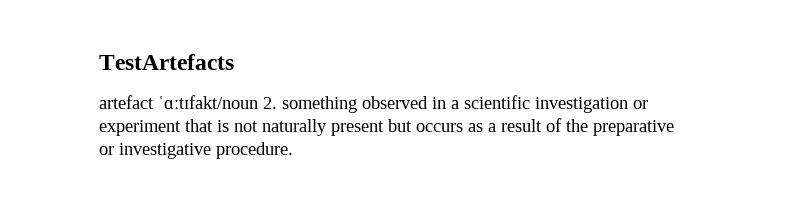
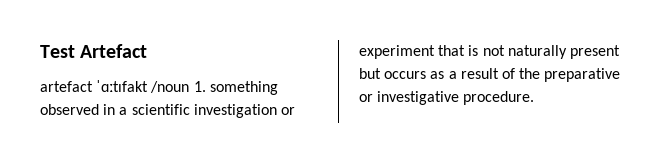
[99,54,234,70] TestArtefacts -> [40,44,148,58] Test Artefact
[158,95,277,109] ˈɑːtɪfakt/noun 2. -> [96,80,206,93] ˈɑːtɪfakt /noun 1.

